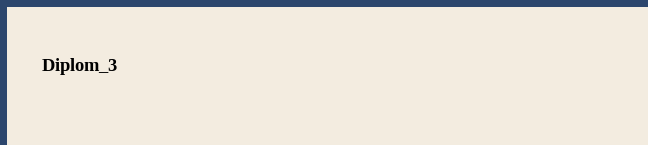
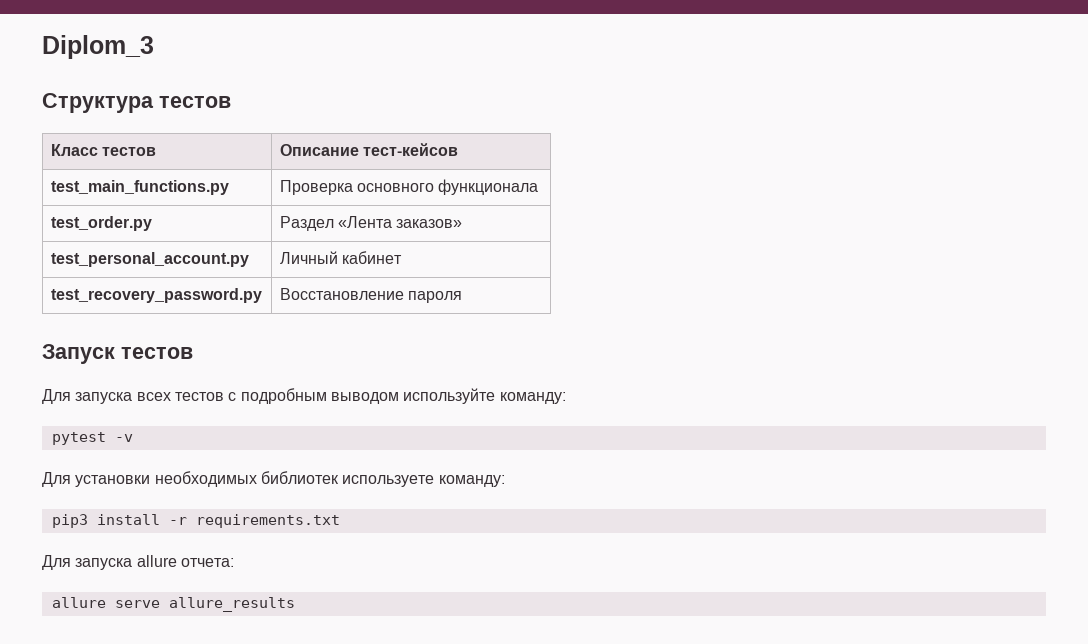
(117, 66) none -> [42,93,231,113] [50,144,156,156] [279,143,458,156] [50,180,229,195] [279,179,539,195] [50,216,152,231] [279,216,463,231] [50,252,249,267] [279,251,402,264] [50,288,262,303] [279,288,462,303] [42,344,193,364] [42,388,566,404] [51,432,133,445] [42,471,505,487] [51,514,340,528] [42,555,234,570] [51,597,295,612] // Структура тестов // Класс тестов | Описание тест-кейсов // test_main_functions.py | Проверка основного функционала // test_order.py | Раздел «Лента заказов» // test_personal_account.py | Личный кабинет // test_recovery_password.py | Восстановление пароля // Запуск тестов // Для запуска всех тестов с подробным выводом используйте команду: // pytest -v // Для установки необходимых библиотек используете команду: // pip3 install -r requirements.txt // Для запуска allure отчета: // allure serve allure_results

